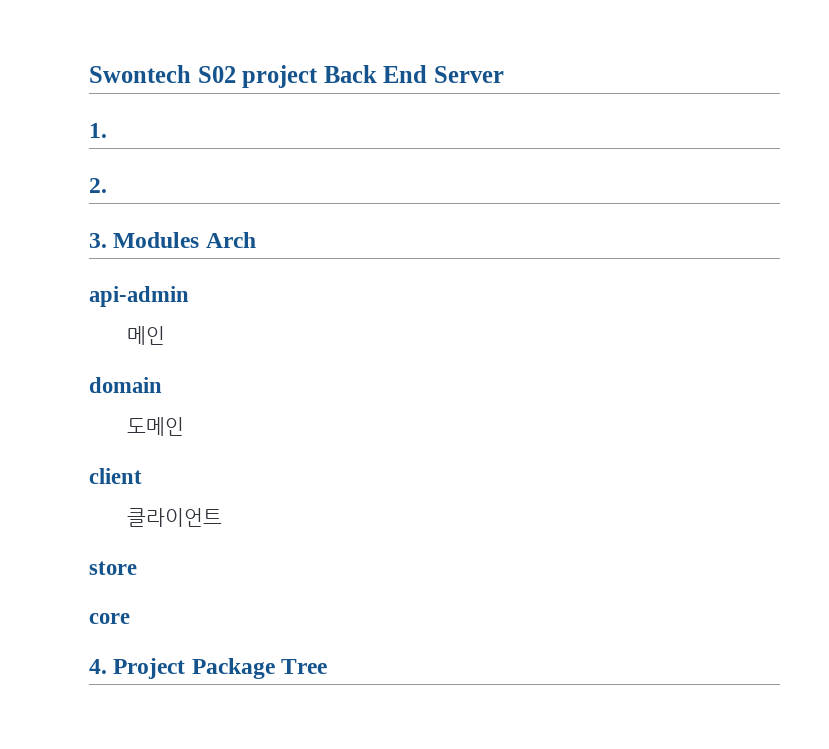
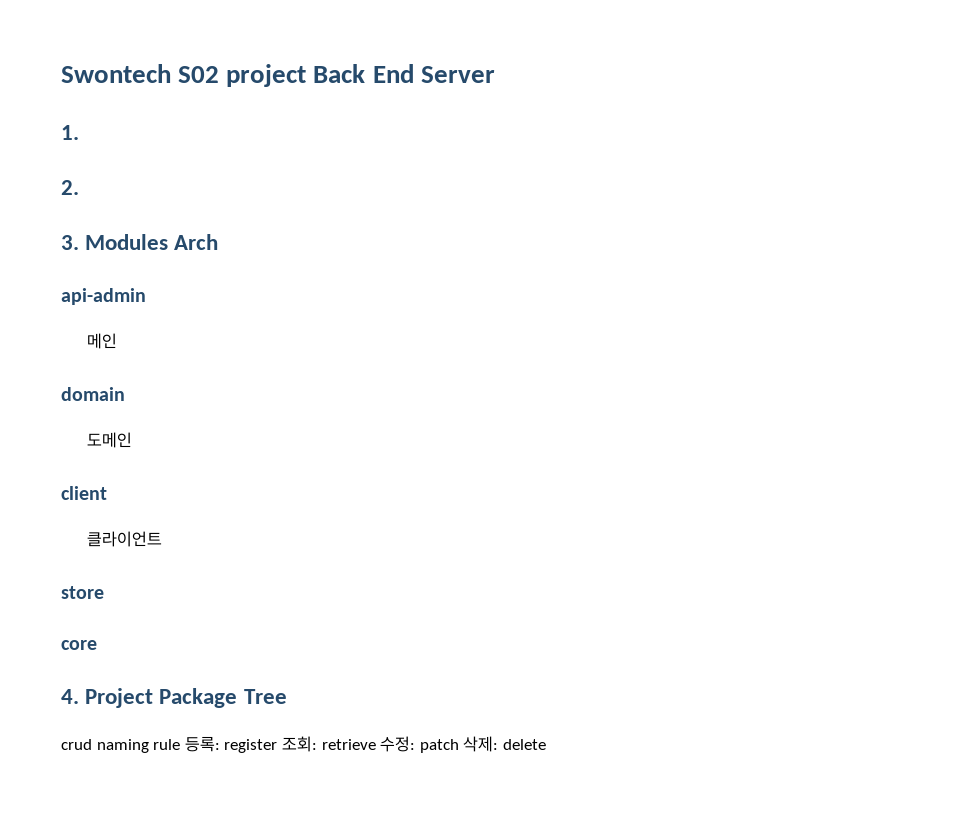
(328, 666) none -> [61,736,546,753] // crud naming rule 등록: register 조회: retrieve 수정: patch 삭제: delete

